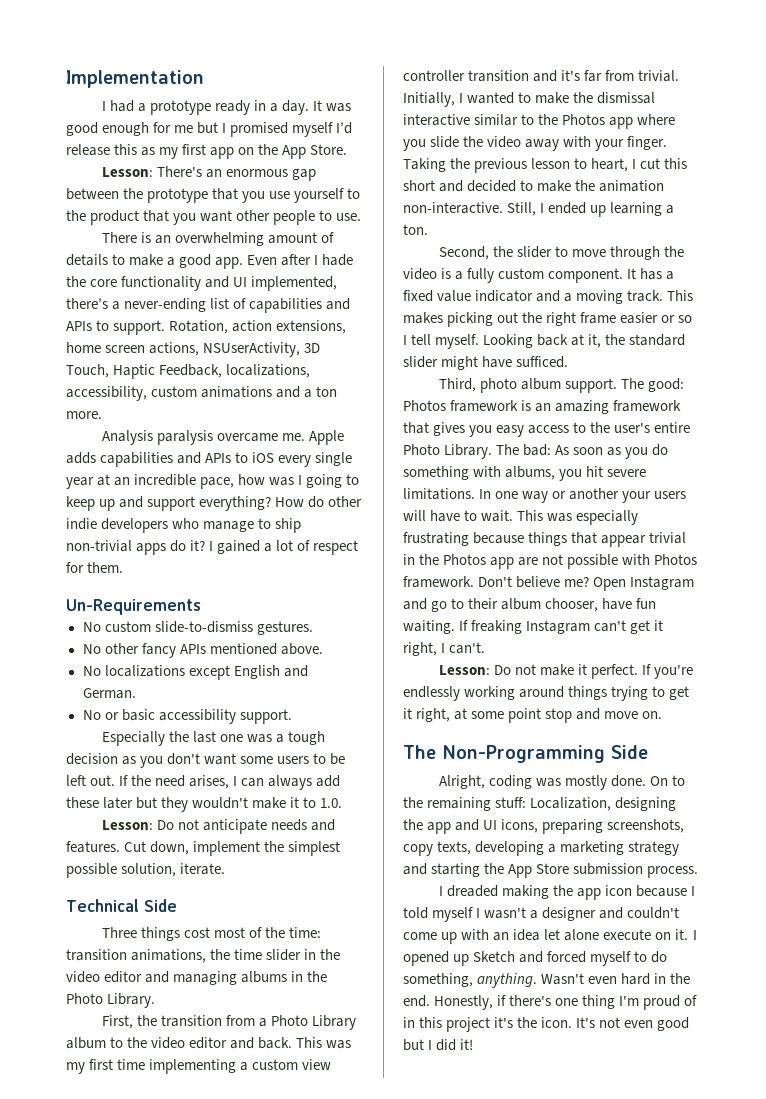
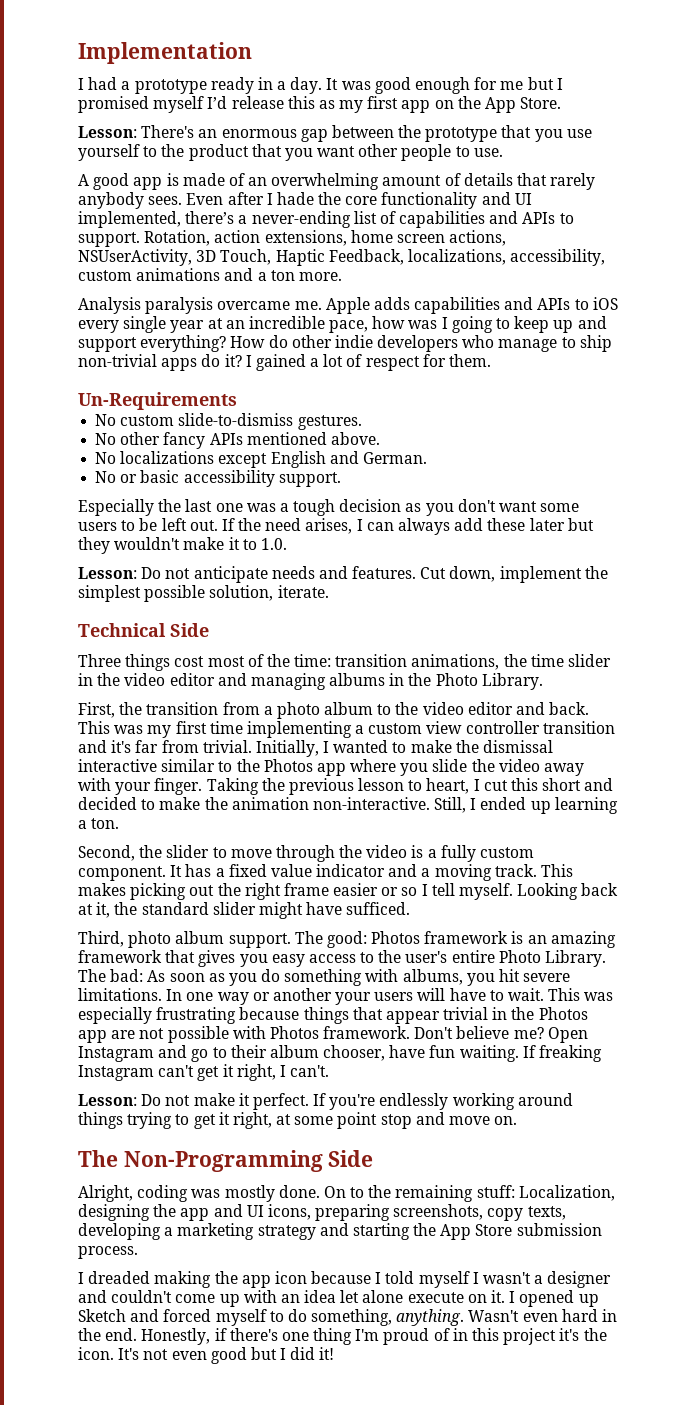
[101,232,151,243] There is -> [78,173,245,190] A good app is made of
[112,254,244,269] to make a good app. -> [517,173,596,190] [78,192,183,209] that rarely anybody sees.
[270,1015,356,1030] Photo Library -> [276,702,320,719] photo

